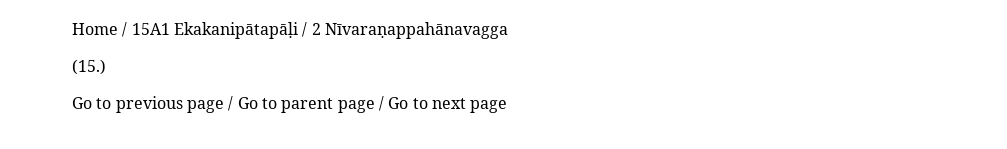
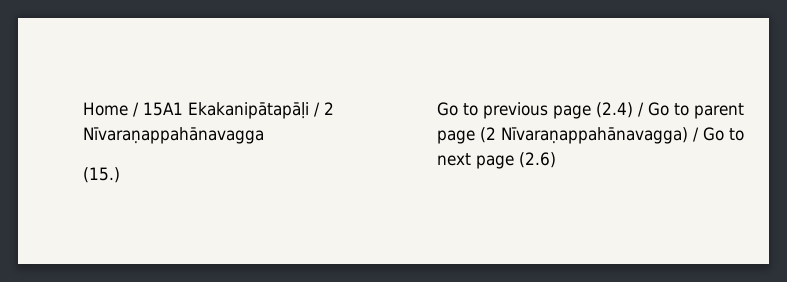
(224, 106) none -> [596,102,633,118] (2.4)
(375, 106) none -> [480,127,688,144] (2 Nīvaraṇappahānavagga)
(508, 106) none -> [519,152,556,168] (2.6)

